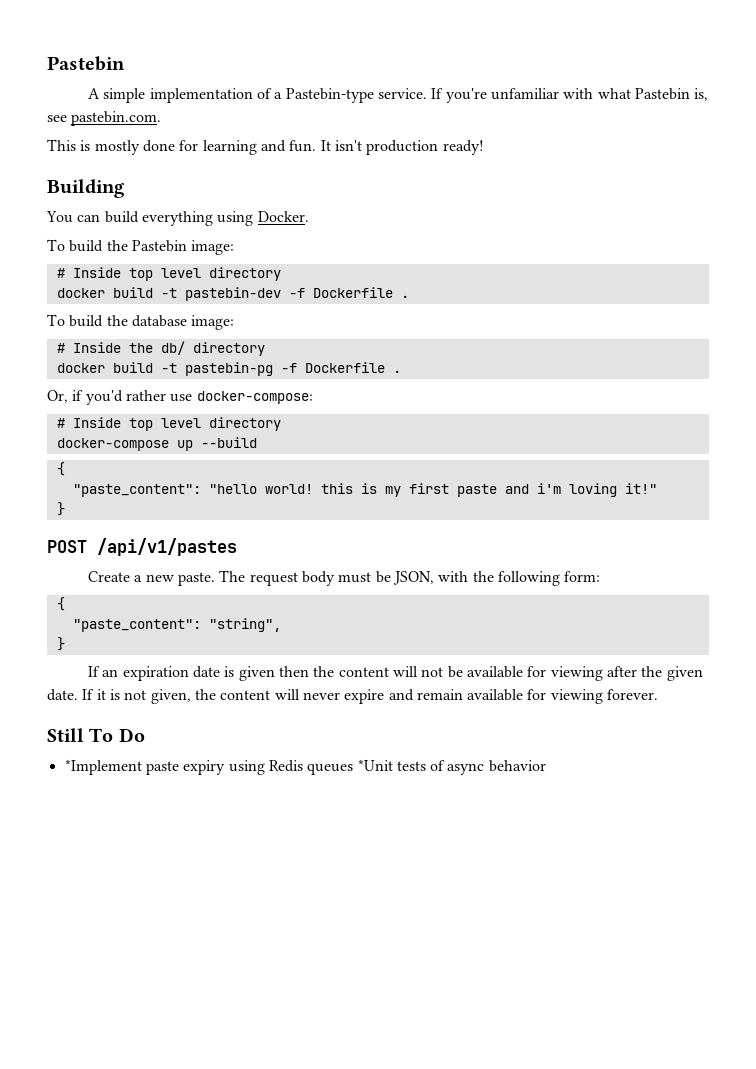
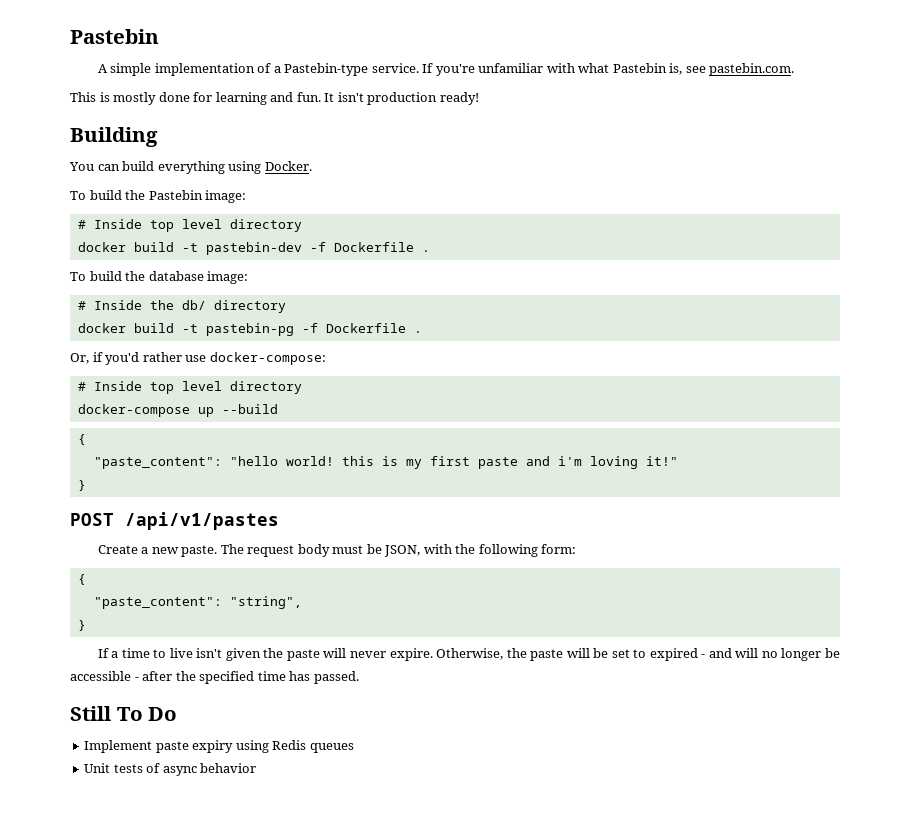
[102,666,703,681] [47,689,659,704] an expiration date is given then the content will not be available for viewing after the given date. If it is not given, the content will never expire and remain available for viewing forever. -> [111,648,840,661] [70,671,359,684] a time to live isn't given the paste will never expire. Otherwise, the paste will be set to expired - and will no longer be accessible - after the specified time has passed.
[64,759,142,775] *Implement -> [84,740,153,753] Implement
[357,759,393,771] *Unit -> [84,763,111,773] // Unit

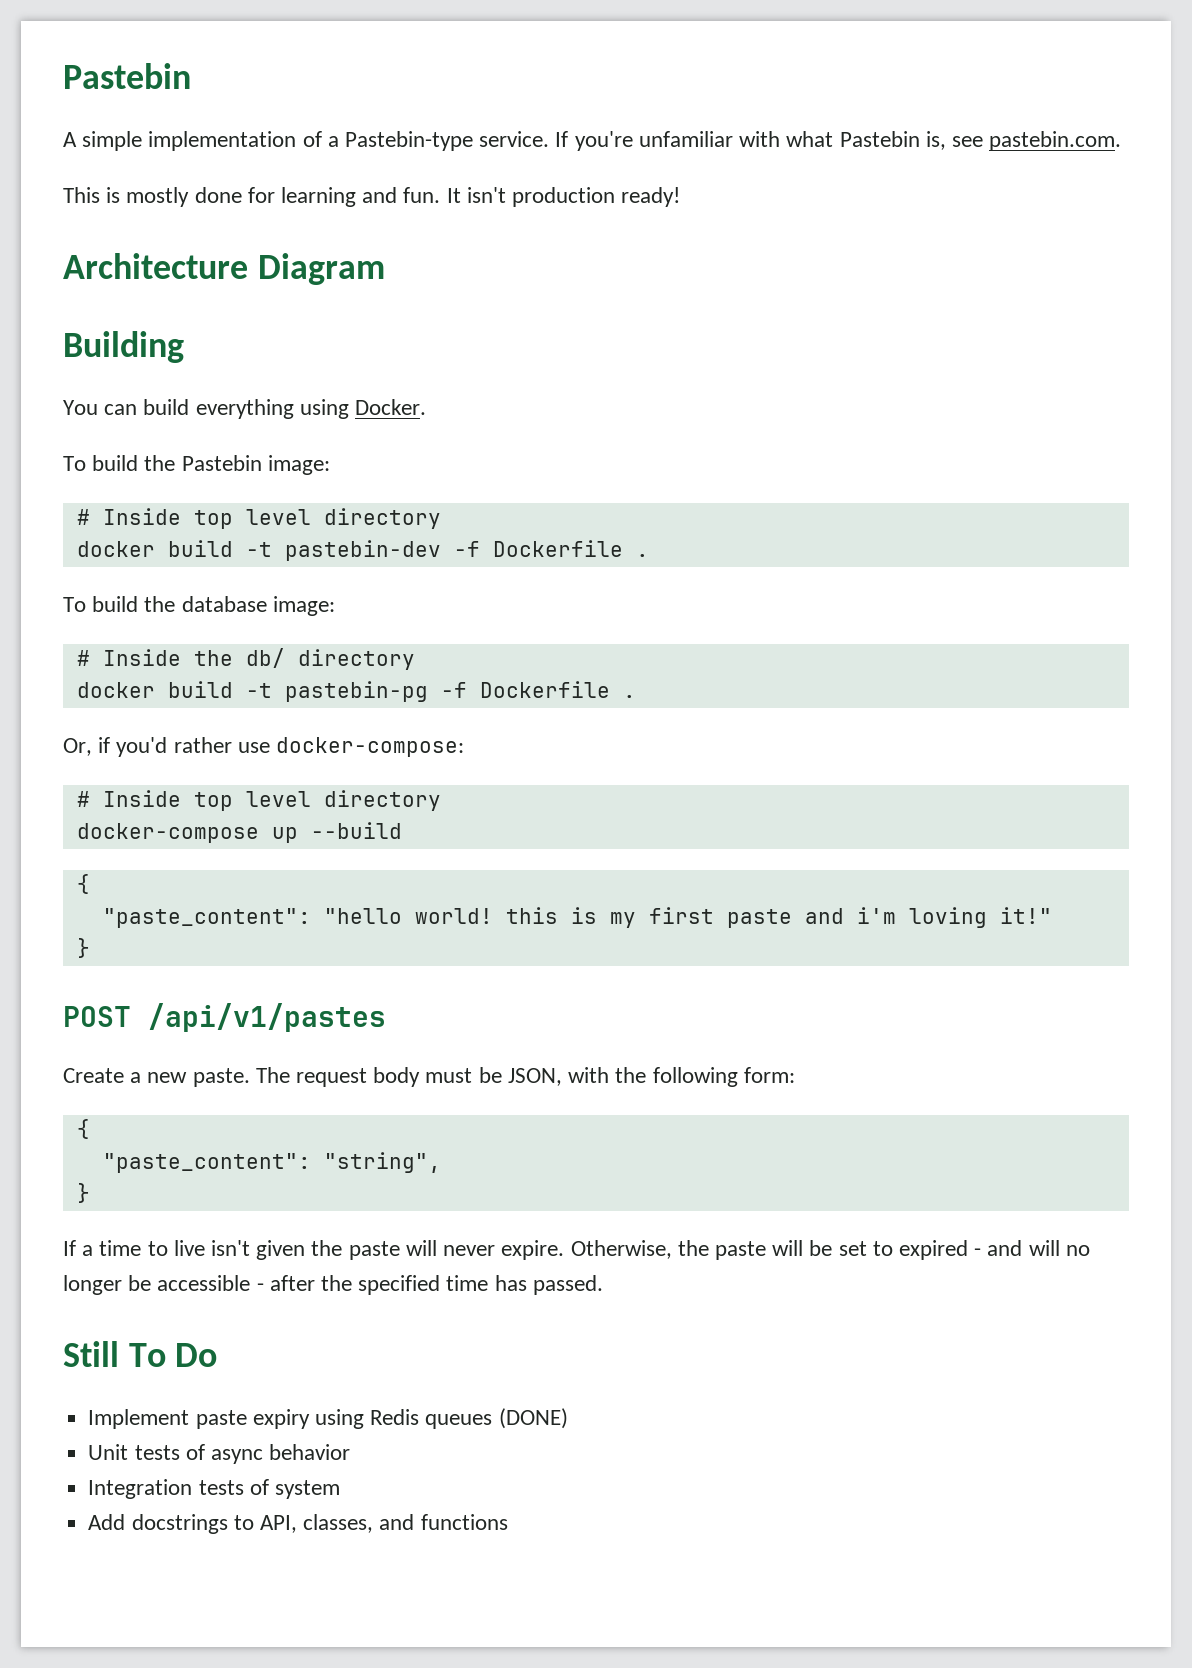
(479, 98) none -> [63,253,385,285] // Architecture Diagram
(354, 748) none -> [498,1408,568,1429] (DONE)
(257, 768) none -> [88,1479,340,1499] [88,1514,508,1534] // Integration tests of system // Add docstrings to API, classes, and functions

